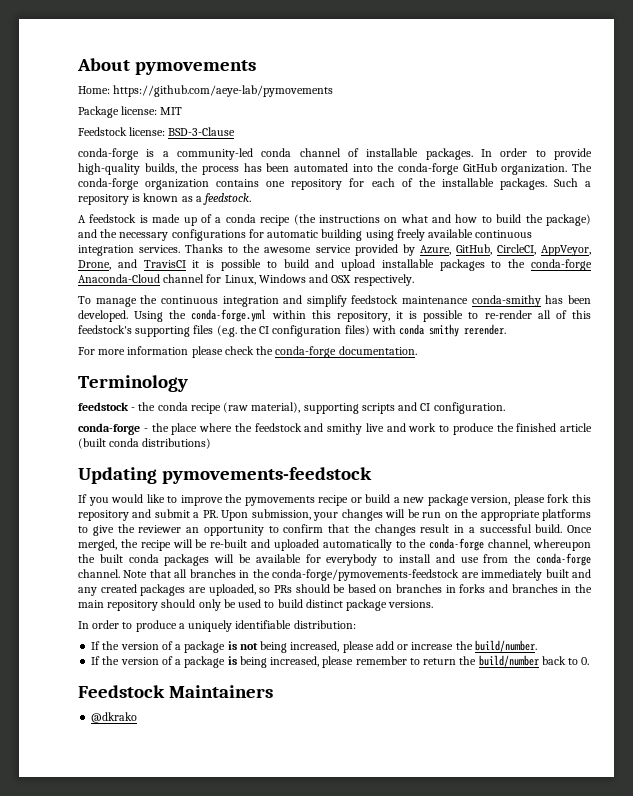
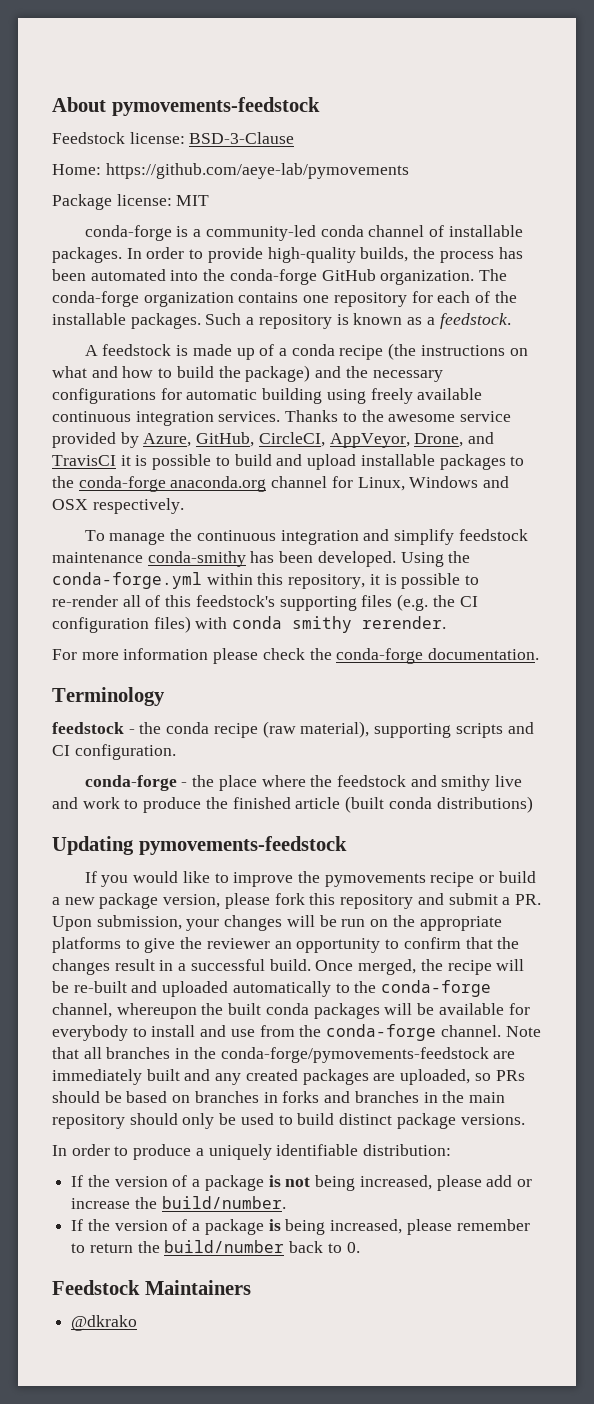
[134,60,256,75] pymovements -> [111,97,320,116] [52,132,295,144] pymovements-feedstock // Feedstock license: BSD-3-Clause
[78,127,236,136] // Feedstock license: BSD-3-Clause -> (210, 200) none
[78,274,160,283] Anaconda-Cloud -> [170,476,267,492] anaconda.org

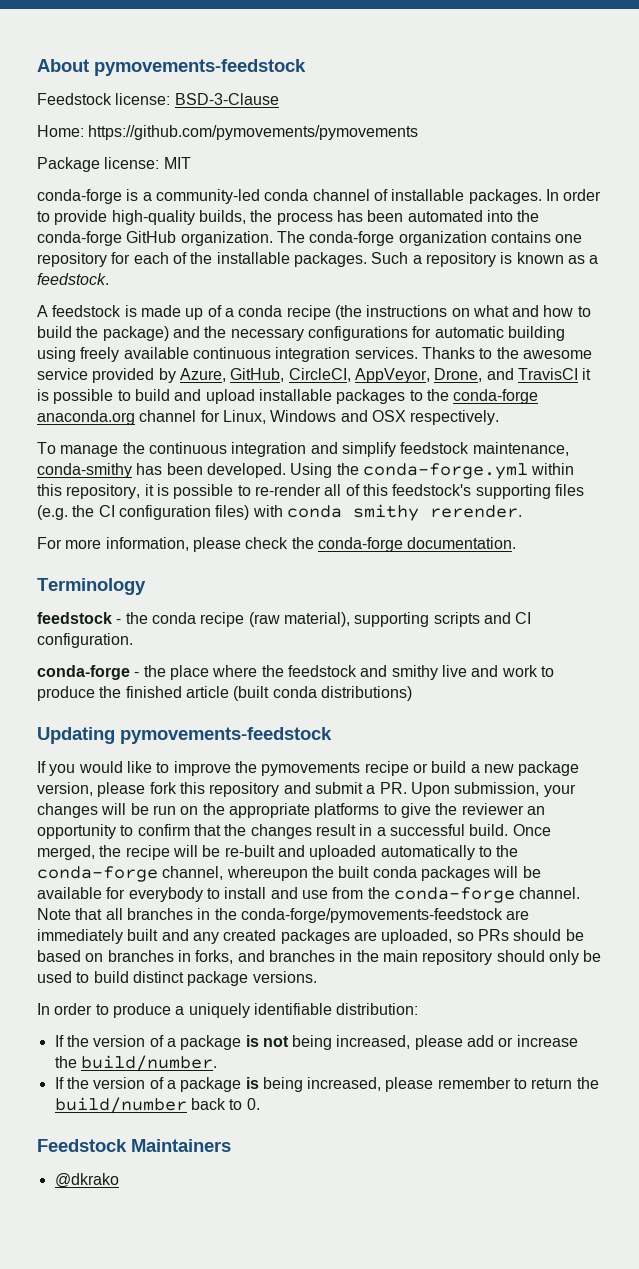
[105,163,409,179] https://github.com/aeye-lab/pymovements -> [88,125,419,140] https://github.com/pymovements/pymovements
[52,552,143,563] maintenance -> [472,442,569,456] maintenance,
[123,648,209,660] information -> [105,537,189,551] information,
[282,1091,320,1103] forks -> [195,950,234,964] forks,

